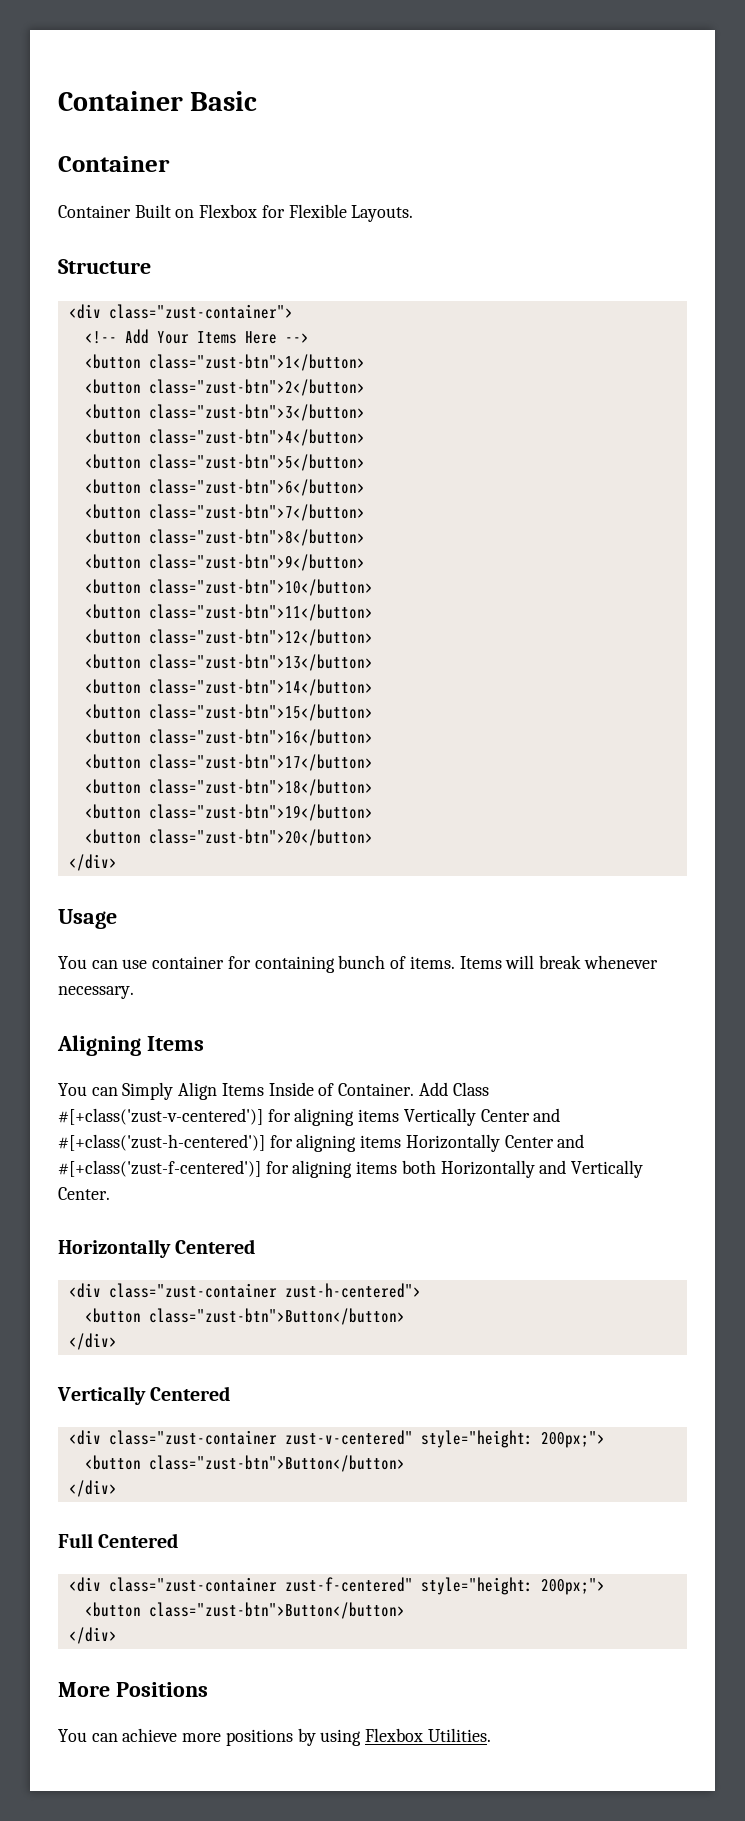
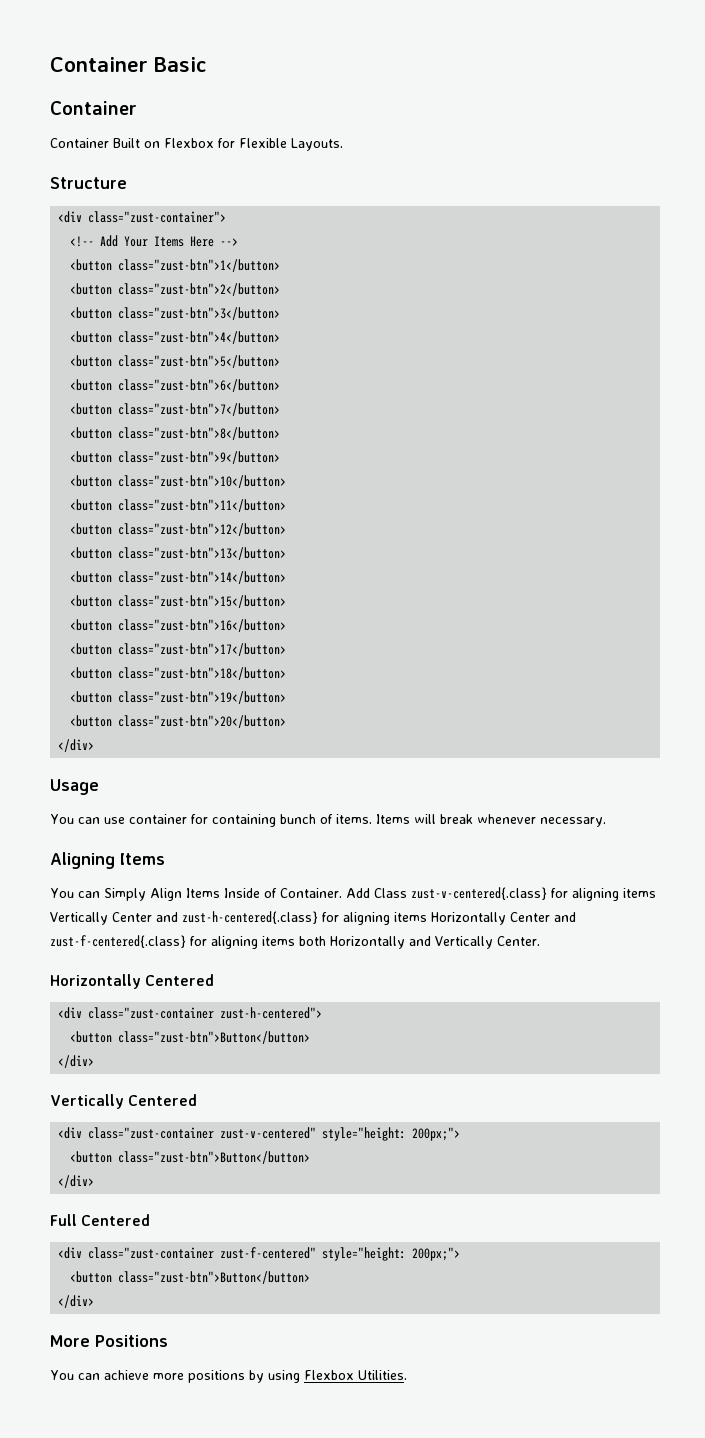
[58,1108,263,1125] #[+class('zust-v-centered')] -> [411,887,547,900] zust-v-centered{.class}
[58,1134,265,1151] #[+class('zust-h-centered')] -> [182,911,318,924] zust-h-centered{.class}
[58,1160,261,1177] #[+class('zust-f-centered')] -> [50,935,186,948] zust-f-centered{.class}

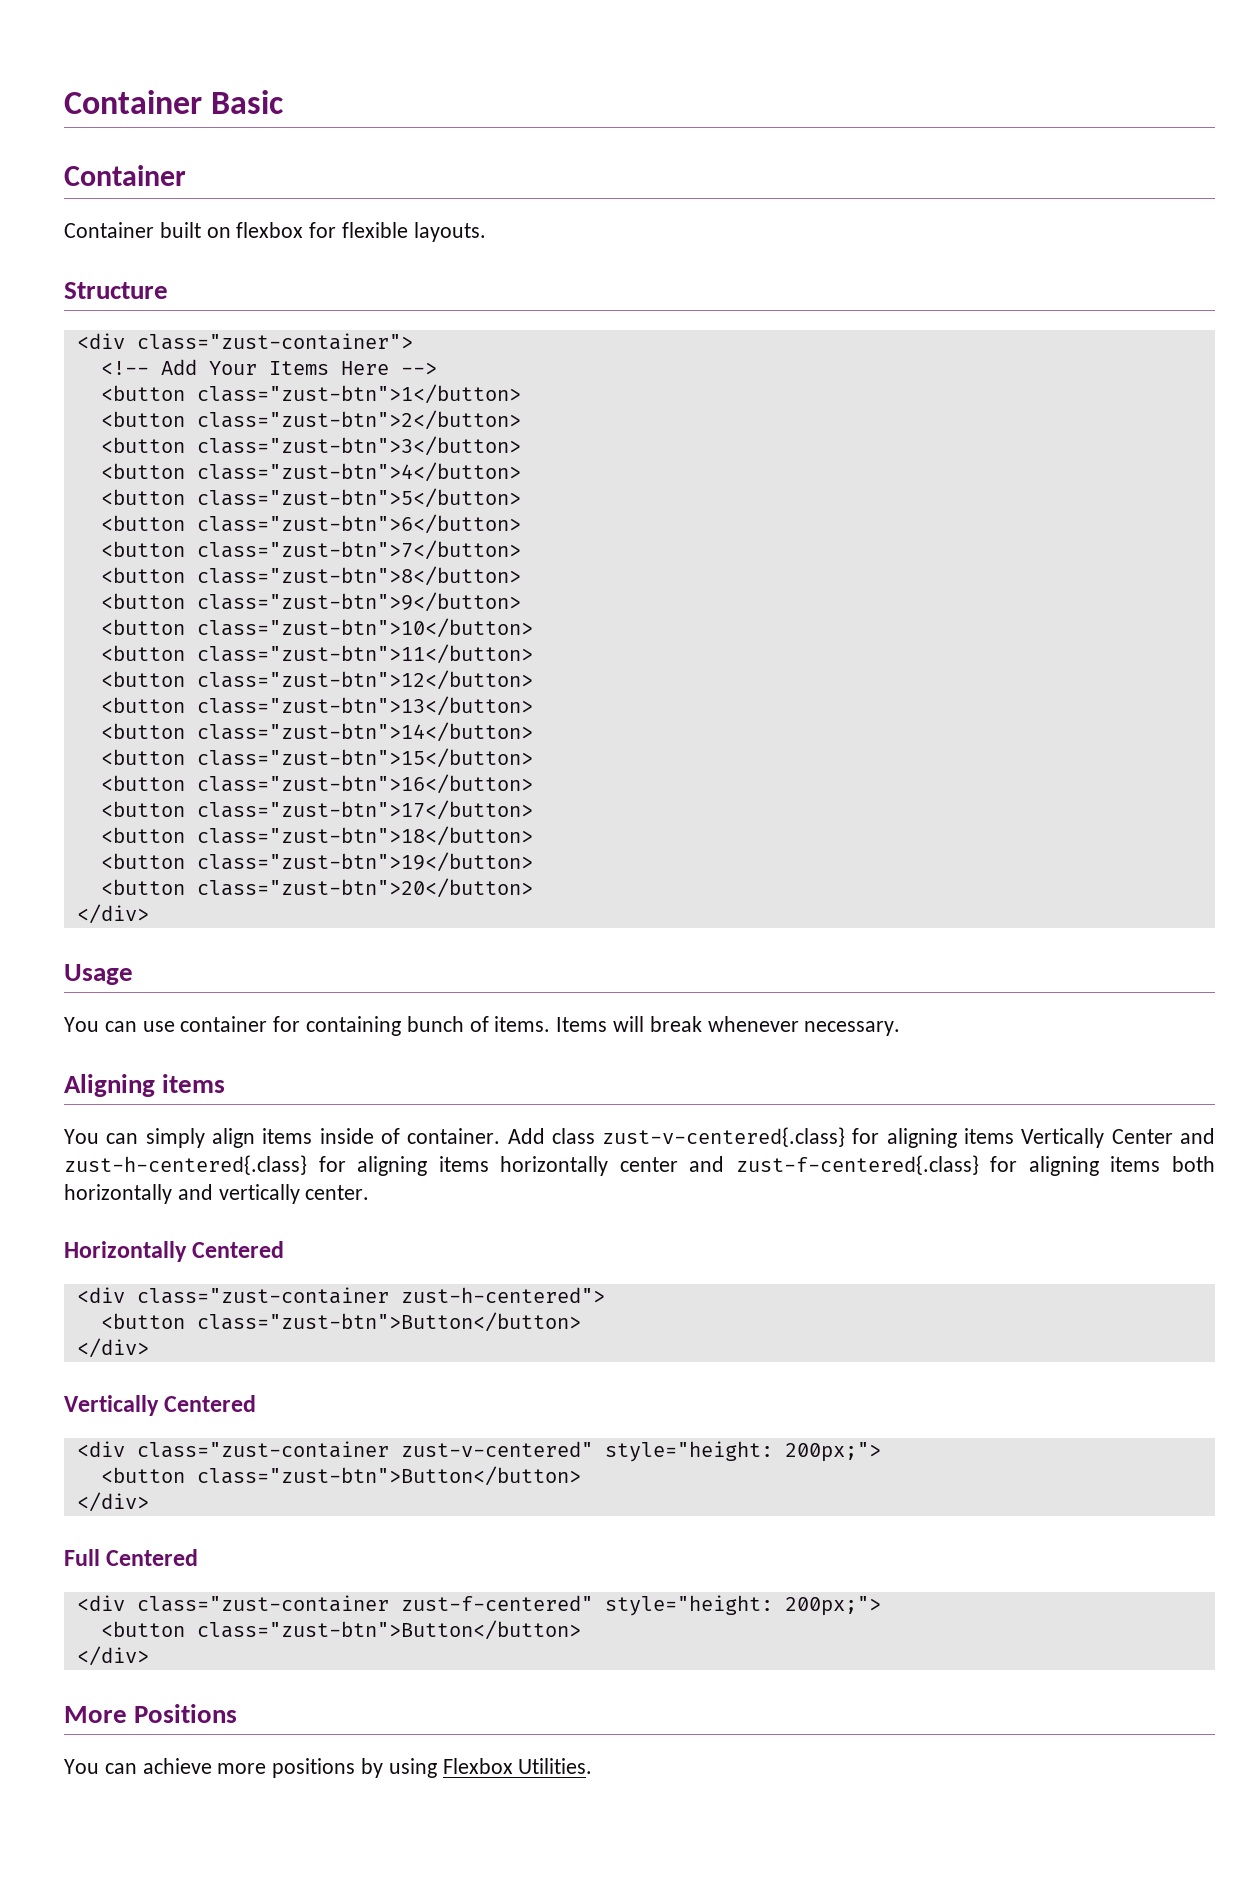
[113,138,343,151] Built on Flexbox for Flexible Layouts. -> [159,222,486,242] built on flexbox for flexible layouts.
[120,853,165,865] [50,888,407,901] Items // You can Simply Align Items Inside of Container. Add Class -> [162,1074,226,1093] [64,1128,595,1148] items // You can simply align items inside of container. Add class
[431,912,550,925] Horizontally Center -> [500,1156,678,1176] horizontally center
[330,936,540,949] Horizontally and Vertically Center. -> [64,1184,370,1204] horizontally and vertically center.

